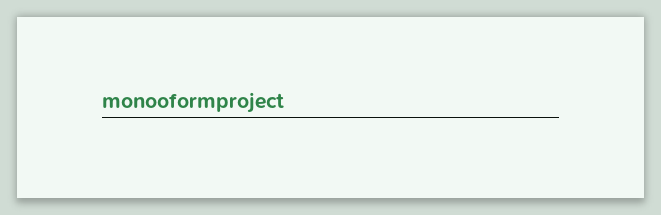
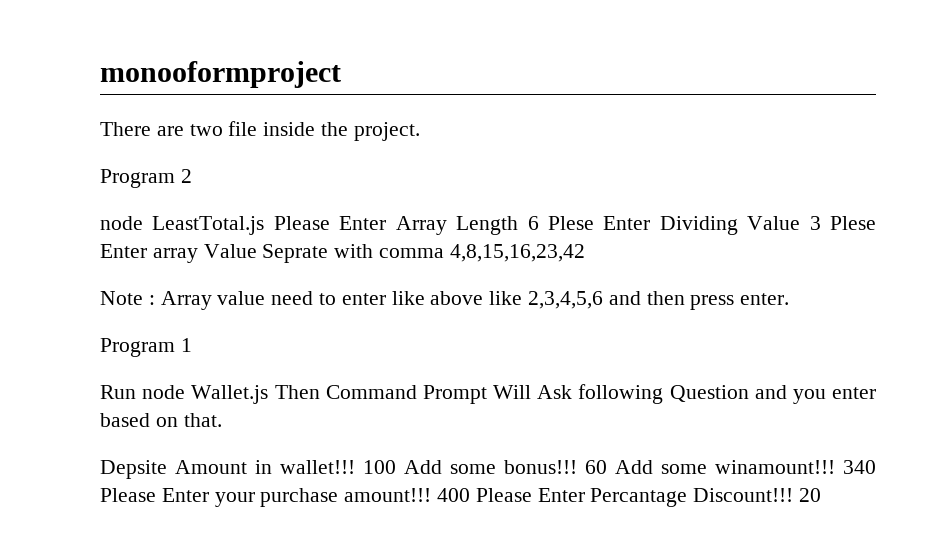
(284, 102) none -> [100,121,420,141] [100,169,192,188] [100,216,876,235] [100,244,585,263] [100,291,790,310] [100,338,192,357] [100,384,876,404] [100,413,222,427] [100,460,876,479] [100,488,822,507] // There are two file inside the project. // Program 2 // node LeastTotal.js Please Enter Array Length 6 Plese Enter Dividing Value 3 Plese Enter array Value Seprate with comma 4,8,15,16,23,42 // Note : Array value need to enter like above like 2,3,4,5,6 and then press enter. // Program 1 // Run node Wallet.js Then Command Prompt Will Ask following Question and you enter based on that. // Depsite Amount in wallet!!! 100 Add some bonus!!! 60 Add some winamount!!! 340 Please Enter your purchase amount!!! 400 Please Enter Percantage Discount!!! 20

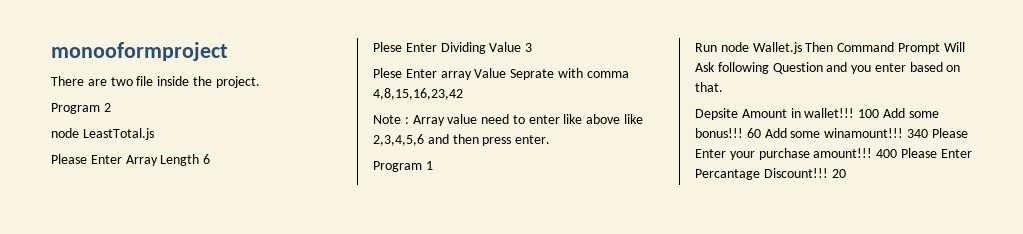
(265, 225) none -> (154, 134) //
(539, 223) none -> (211, 159) //
(821, 223) none -> (533, 47) //

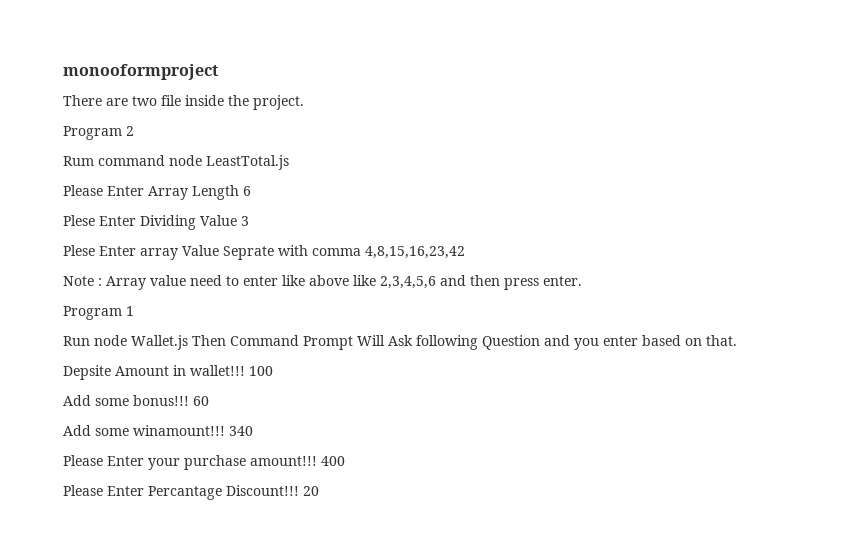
(111, 107) none -> [63,155,165,166] Rum command
(880, 113) none -> (273, 371) //
(761, 133) none -> (209, 401) //
(928, 133) none -> (253, 431) //
(898, 153) none -> (345, 461) //

